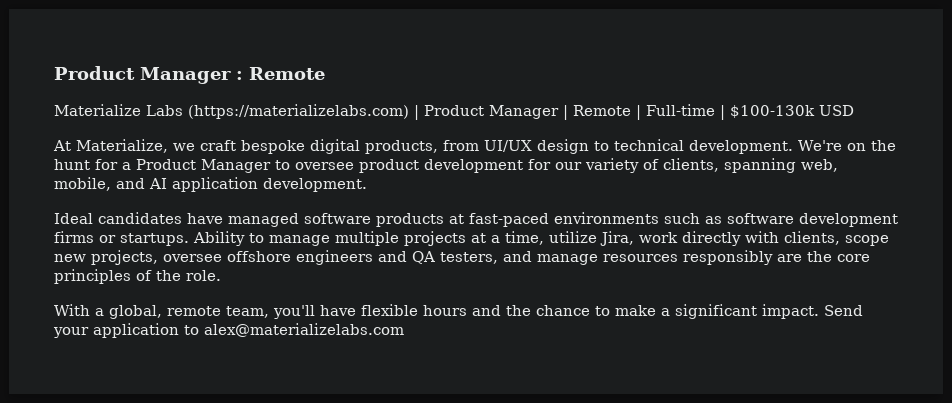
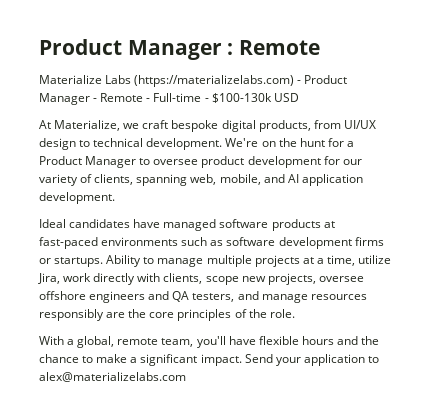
[414,104,725,120] | Product Manager | Remote | Full-time | -> [297,75,348,84] [39,93,209,105] - Product Manager - Remote - Full-time -

